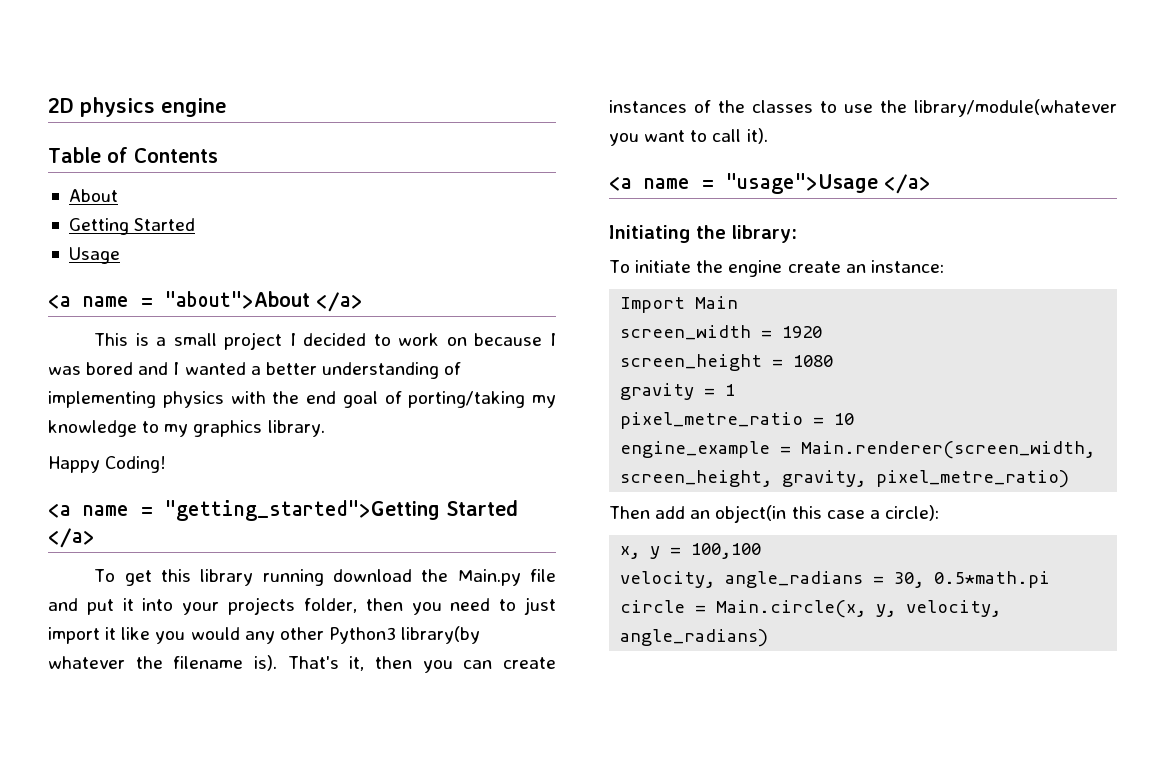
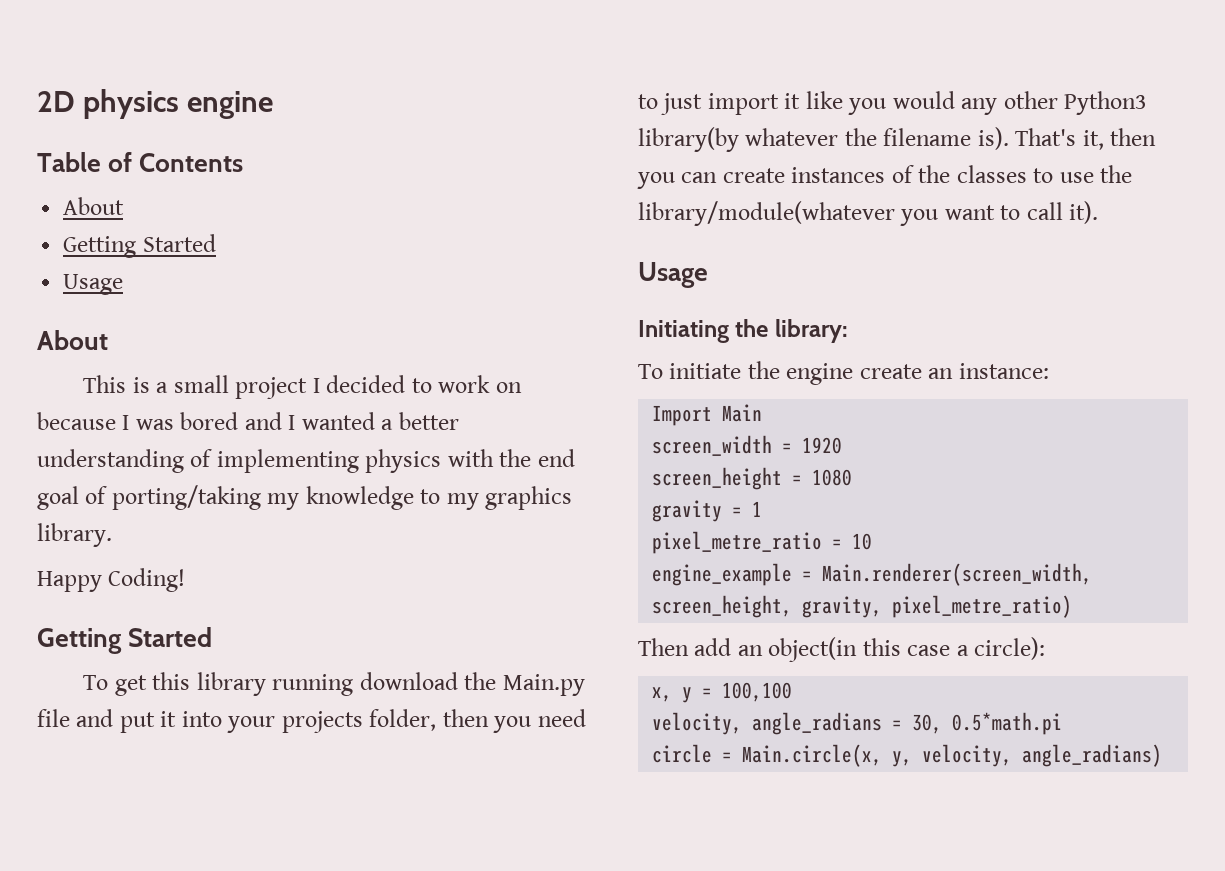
[48,291,363,312] <a name = "about">About </a> -> [37,330,108,350] About
[48,500,518,521] [48,528,95,548] <a name = "getting_started">Getting Started </a> -> [37,627,213,654] Getting Started
[609,173,931,194] <a name = "usage">Usage </a> -> [638,262,708,288] Usage

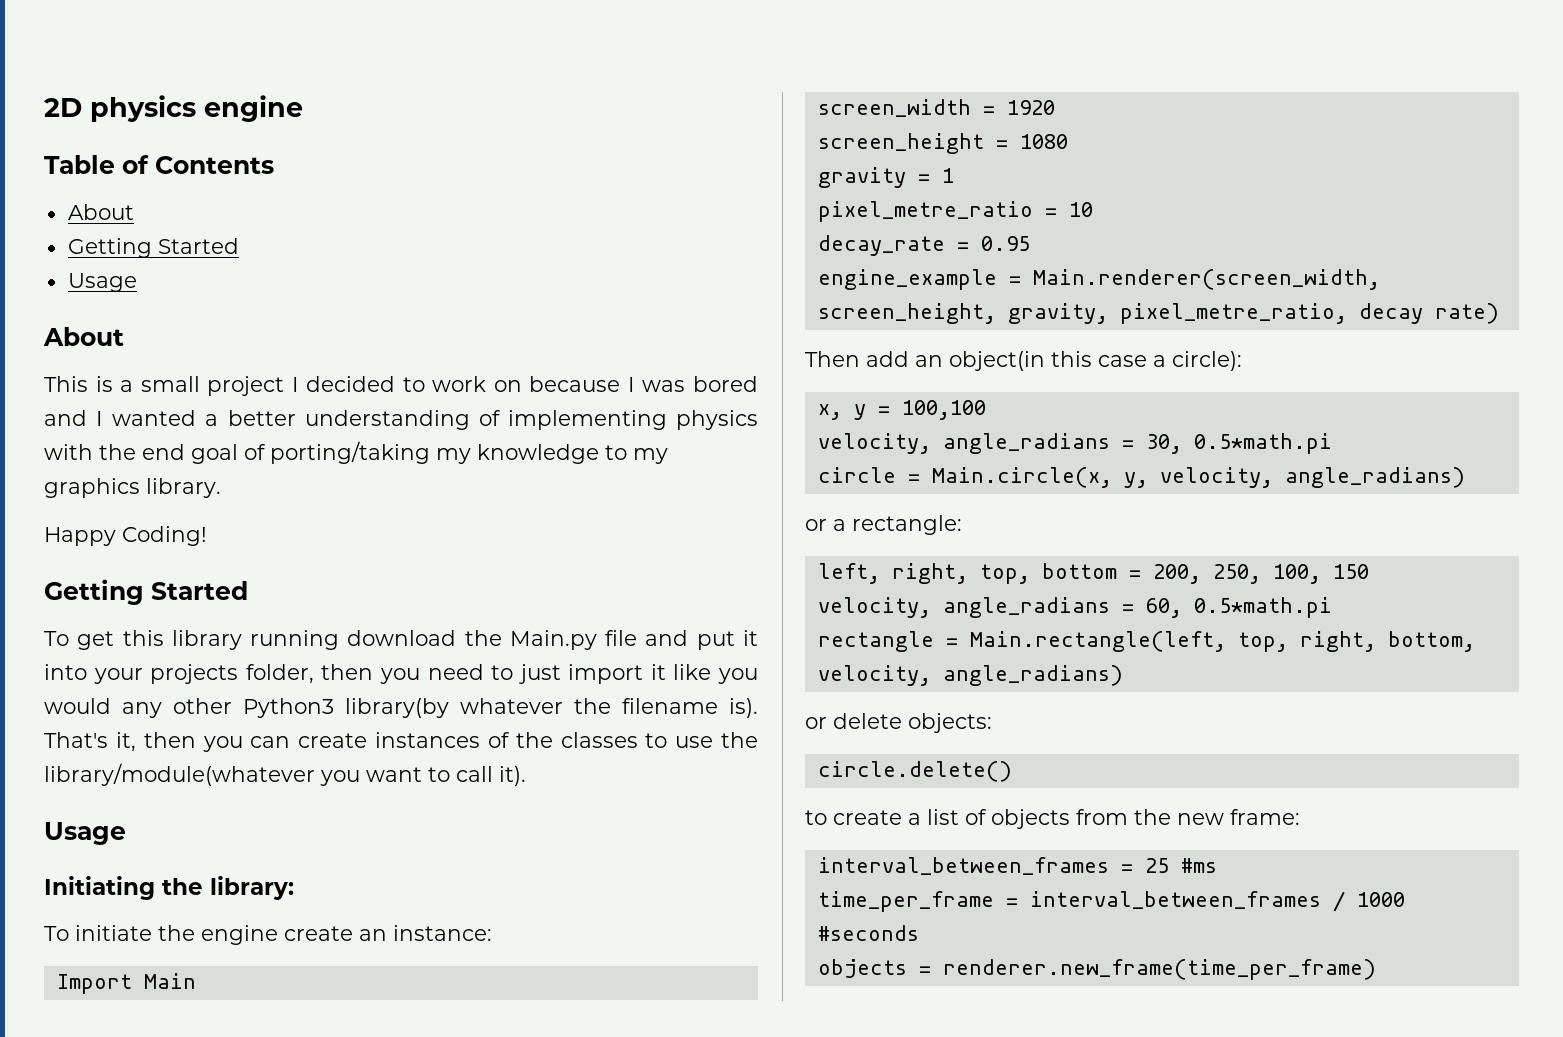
(873, 541) none -> [817,235,1030,256] // decay_rate = 0.95
[892,595,1073,618] pixel_metre_ratio) -> [1119,303,1499,324] pixel_metre_ratio, decay rate)
(1163, 755) none -> [805,515,962,535] [817,563,1369,584] [817,597,1332,618] [817,631,1475,652] [817,665,1123,686] [805,713,992,733] [817,761,1012,782] [805,809,1300,829] [817,857,1217,875] [817,891,1405,912] [817,925,919,941] [817,959,1376,980] // or a rectangle: // left, right, top, bottom = 200, 250, 100, 150 // velocity, angle_radians = 60, 0.5*math.pi // rectangle = Main.rectangle(left, top, right, bottom, velocity, angle_radians) // or delete objects: // circle.delete() // to create a list of objects from the new frame: // interval_between_frames = 25 #ms // time_per_frame = interval_between_frames / 1000 #seconds // objects = renderer.new_frame(time_per_frame)

